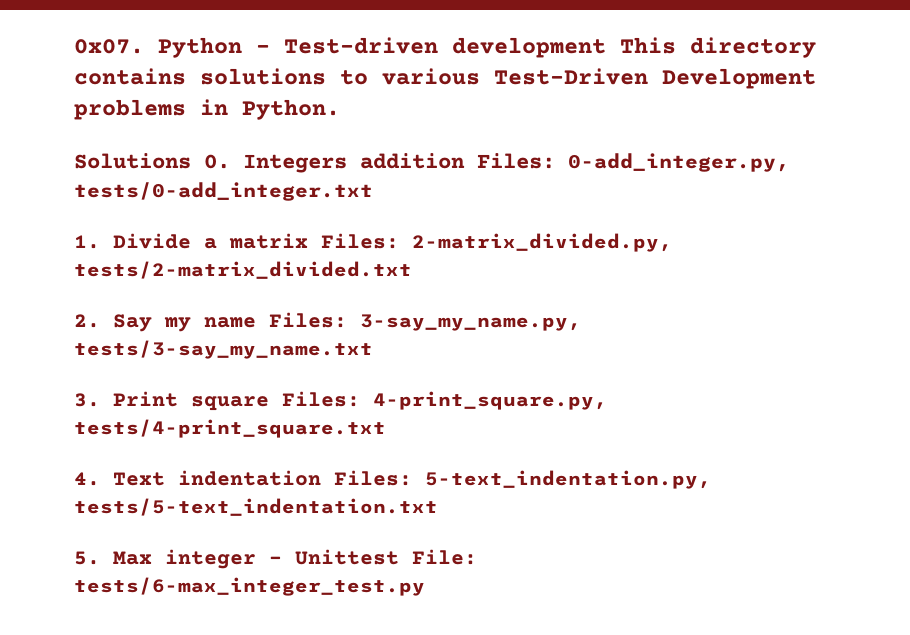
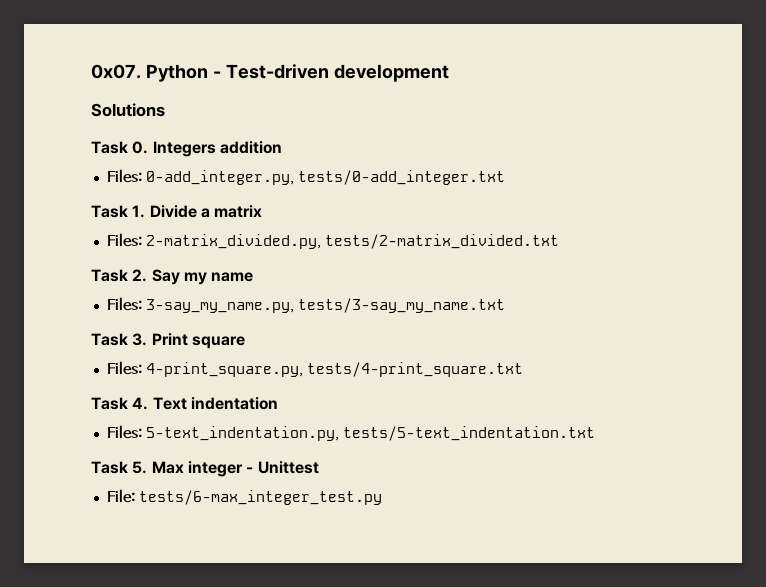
[620,37,816,58] [74,68,816,89] [74,99,340,120] This directory contains solutions to various Test-Driven Development problems in Python. -> (449, 73) none
(191, 161) none -> [91,141,128,154] // Task
(465, 161) none -> (282, 147) //
(373, 191) none -> [91,205,128,218] Task
(308, 241) none -> (263, 211) //
(412, 270) none -> [91,269,128,282] Task
(256, 322) none -> (254, 277) //
(373, 349) none -> [91,333,128,346] Task
(269, 403) none -> (245, 342) //
(386, 428) none -> [91,397,128,410] Task
(321, 478) none -> (278, 403) //
(438, 507) none -> [91,461,128,474] Task
(399, 557) none -> (319, 467) //

